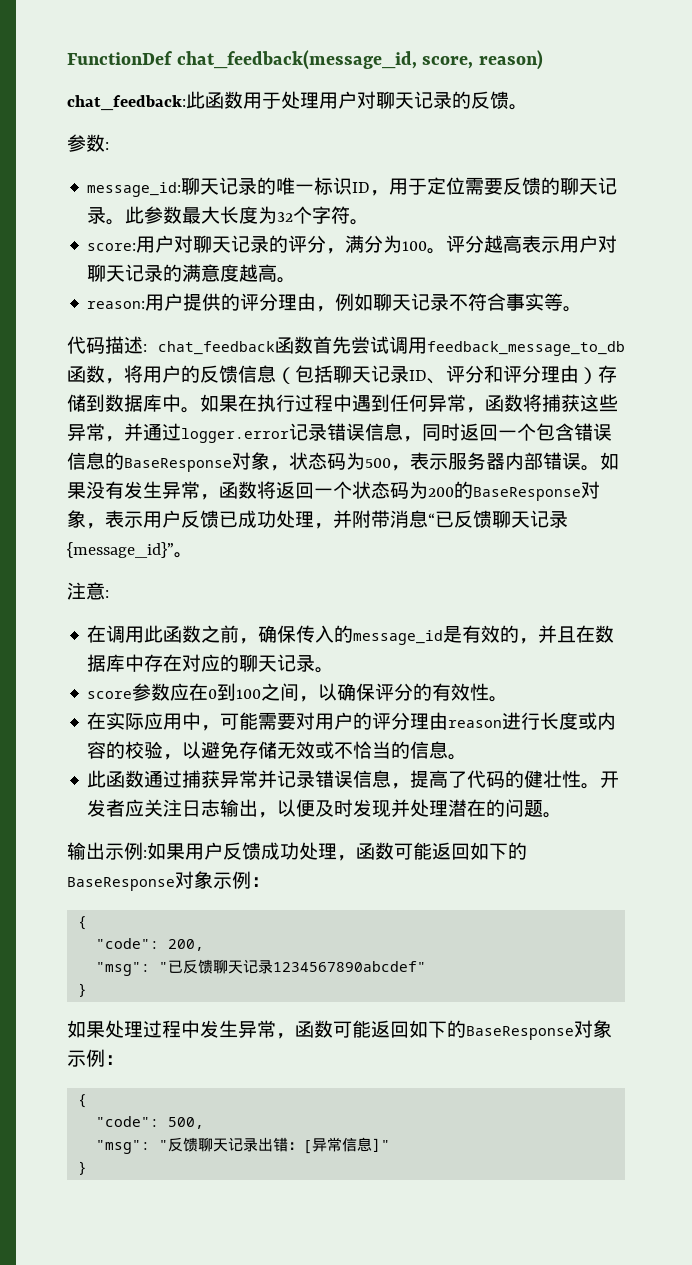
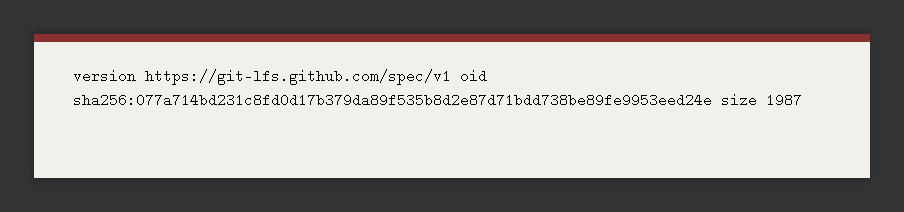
[67,50,543,70] [67,91,528,111] [67,134,109,152] [87,177,618,197] [87,206,370,225] [87,235,618,254] [87,264,297,283] [87,293,583,312] [67,336,625,356] [67,365,617,384] [67,394,618,413] [67,423,612,443] [67,452,619,472] [67,481,600,501] [67,510,568,529] [67,542,193,558] [67,582,109,600] [87,625,615,645] [87,654,335,673] [87,683,509,702] [87,712,617,731] [87,741,468,760] [87,770,620,789] [87,799,563,818] [67,842,527,861] [67,871,270,891] [78,916,88,930] [96,938,205,951] [96,959,427,976] [78,983,88,997] [67,1020,612,1040] [67,1049,124,1067] [78,1094,88,1108] [96,1116,205,1129] [96,1137,391,1154] [78,1161,88,1175] FunctionDef chat_feedback(message_id, score, reason) // chat_feedback:此函数用于处理用户对聊天记录的反馈。 // 参数: // message_id:聊天记录的唯一标识ID，用于定位需要反馈的聊天记录。此参数最大长度为32个字符。 // score:用户对聊天记录的评分，满分为100。评分越高表示用户对聊天记录的满意度越高。 // reason:用户提供的评分理由，例如聊天记录不符合事实等。 // 代码描述: chat_feedback函数首先尝试调用feedback_message_to_db函数，将用户的反馈信息（包括聊天记录ID、评分和评分理由）存储到数据库中。如果在执行过程中遇到任何异常，函数将捕获这些异常，并通过logger.error记录错误信息，同时返回一个包含错误信息的BaseResponse对象，状态码为500，表示服务器内部错误。如果没有发生异常，函数将返回一个状态码为200的BaseResponse对象，表示用户反馈已成功处理，并附带消息“已反馈聊天记录{message_id}”。 // 注意: // 在调用此函数之前，确保传入的message_id是有效的，并且在数据库中存在对应的聊天记录。 // score参数应在0到100之间，以确保评分的有效性。 // 在实际应用中，可能需要对用户的评分理由reason进行长度或内容的校验，以避免存储无效或不恰当的信息。 // 此函数通过捕获异常并记录错误信息，提高了代码的健壮性。开发者应关注日志输出，以便及时发现并处理潜在的问题。 // 输出示例:如果用户反馈成功处理，函数可能返回如下的BaseResponse对象示例： // { // "code": 200, // "msg": "已反馈聊天记录1234567890abcdef" // } // 如果处理过程中发生异常，函数可能返回如下的BaseResponse对象示例： // { // "code": 500, // "msg": "反馈聊天记录出错：[异常信息]" // } -> [73,69,487,85] [73,93,802,107] version https://git-lfs.github.com/spec/v1 oid sha256:077a714bd231c8fd0d17b379da89f535b8d2e87d71bdd738be89fe9953eed24e size 1987

